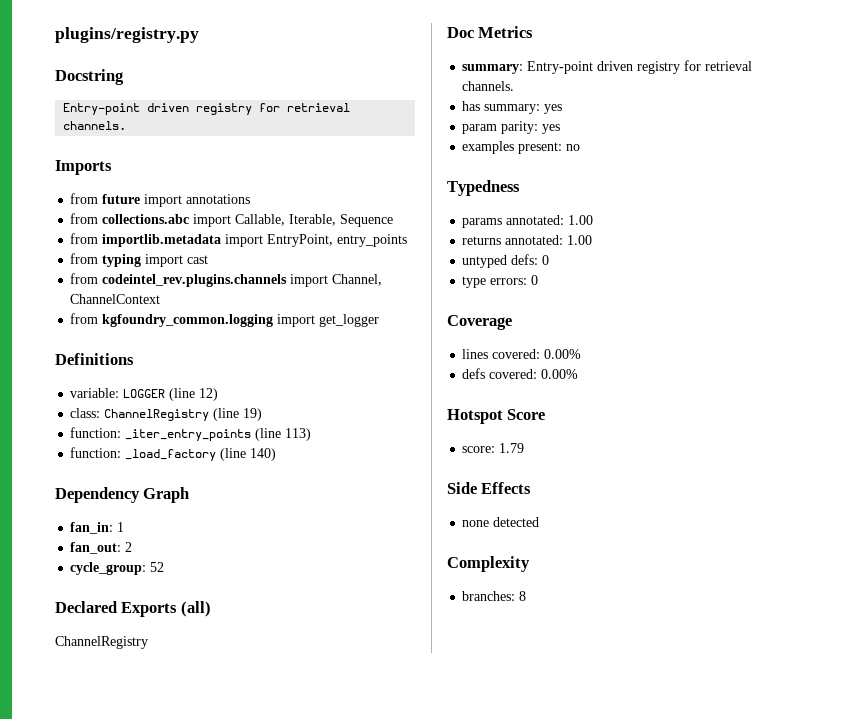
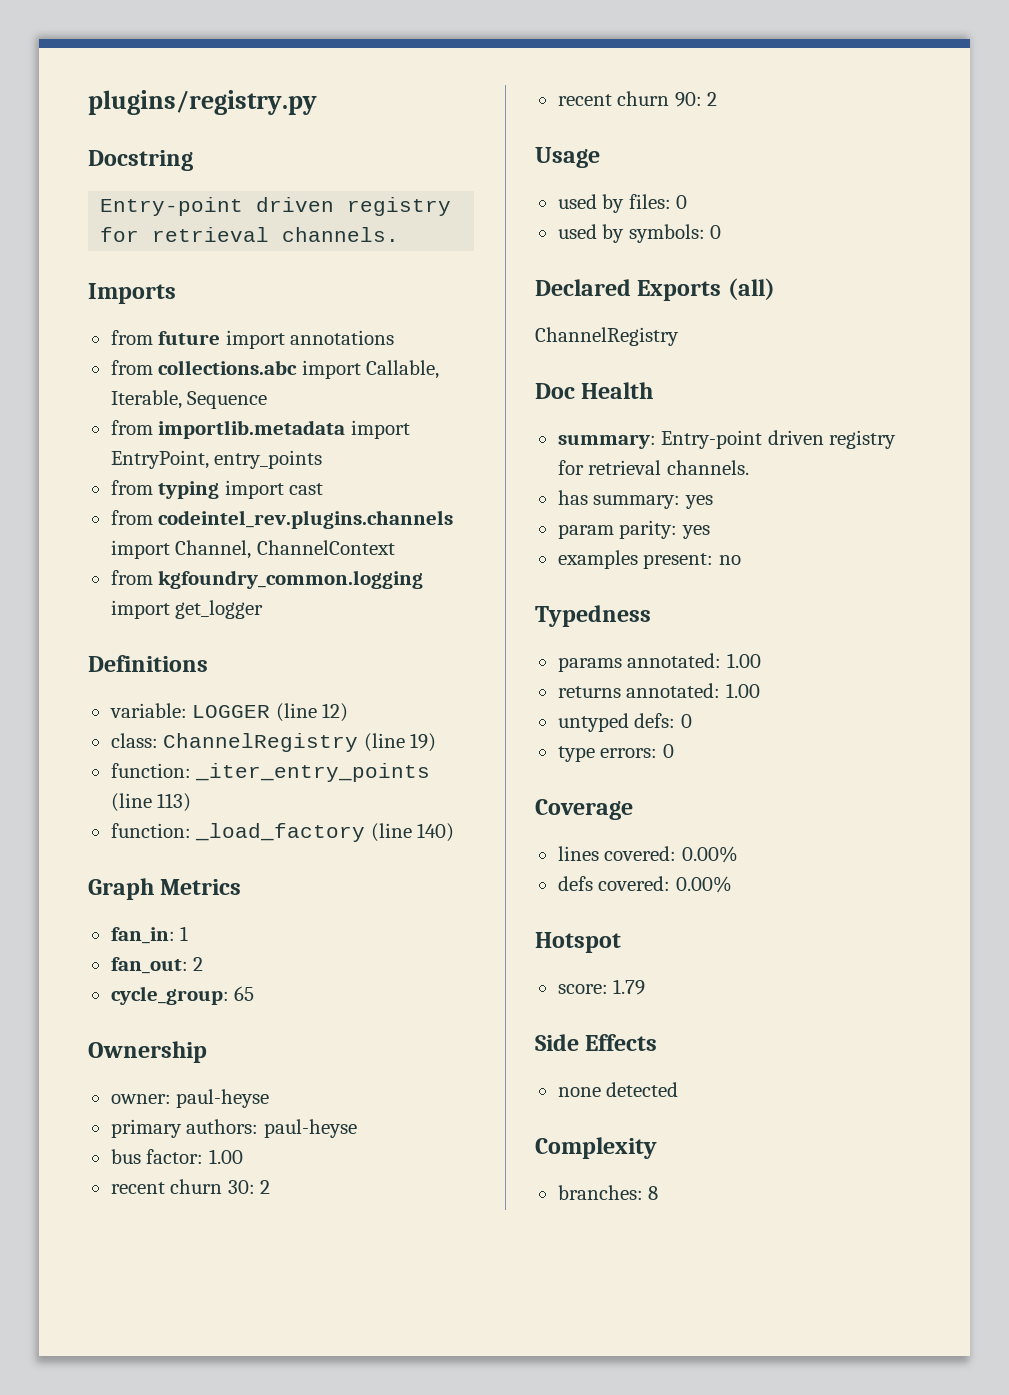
[55,487,140,503] Dependency -> (455, 832) none
(190, 495) none -> [160,879,242,895] Metrics
[150,562,165,572] 52 -> [234,986,255,1001] [88,1041,207,1063] [110,1089,270,1108] [110,1119,357,1138] [110,1149,243,1164] [110,1179,271,1194] [557,91,718,107] [535,147,600,168] [557,194,688,213] [557,224,722,243] 65 // Ownership // owner: paul-heyse // primary authors: paul-heyse // bus factor: 1.00 // recent churn 30: 2 // recent churn 90: 2 // Usage // used by files: 0 // used by symbols: 0
[478,26,534,38] Metrics -> [581,382,654,399] Health
[507,409,546,420] Score -> (621, 942) none

